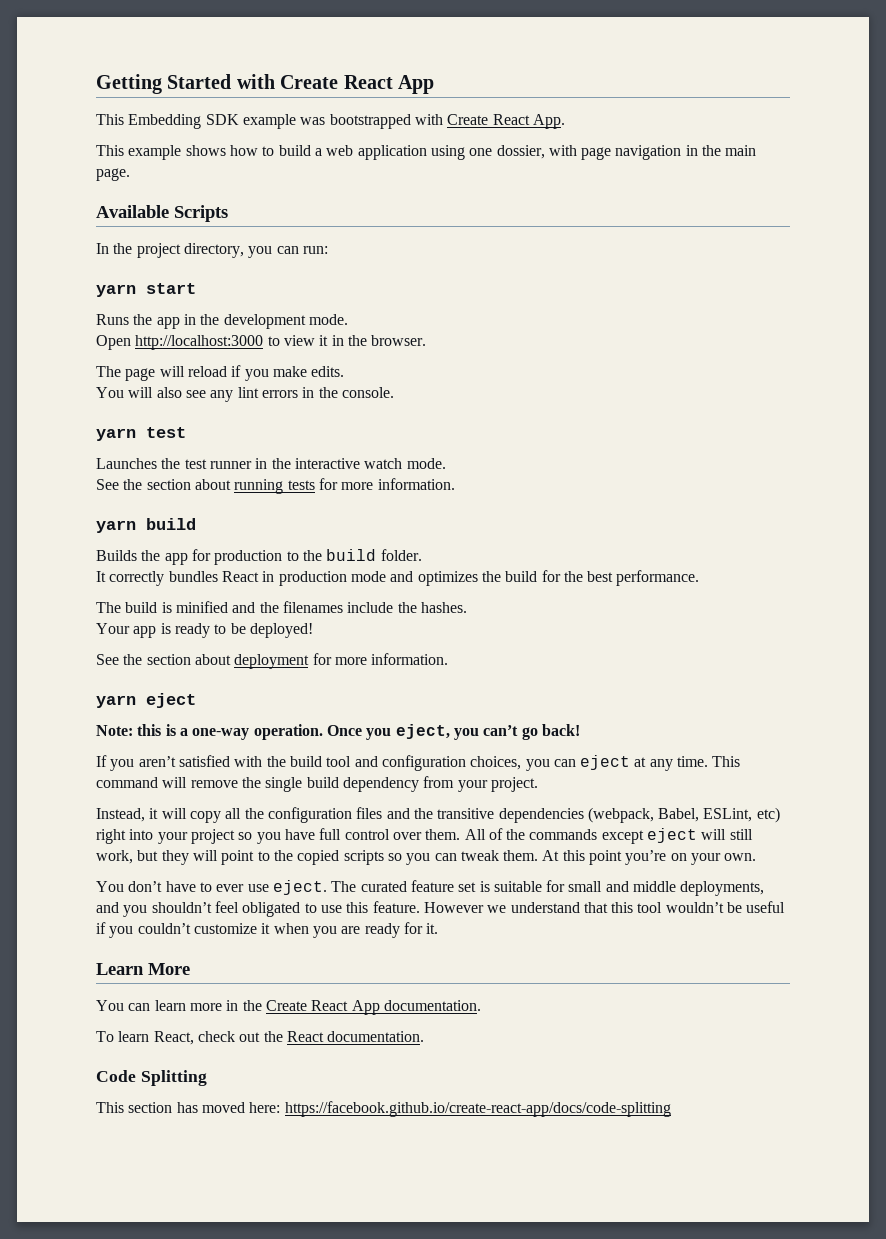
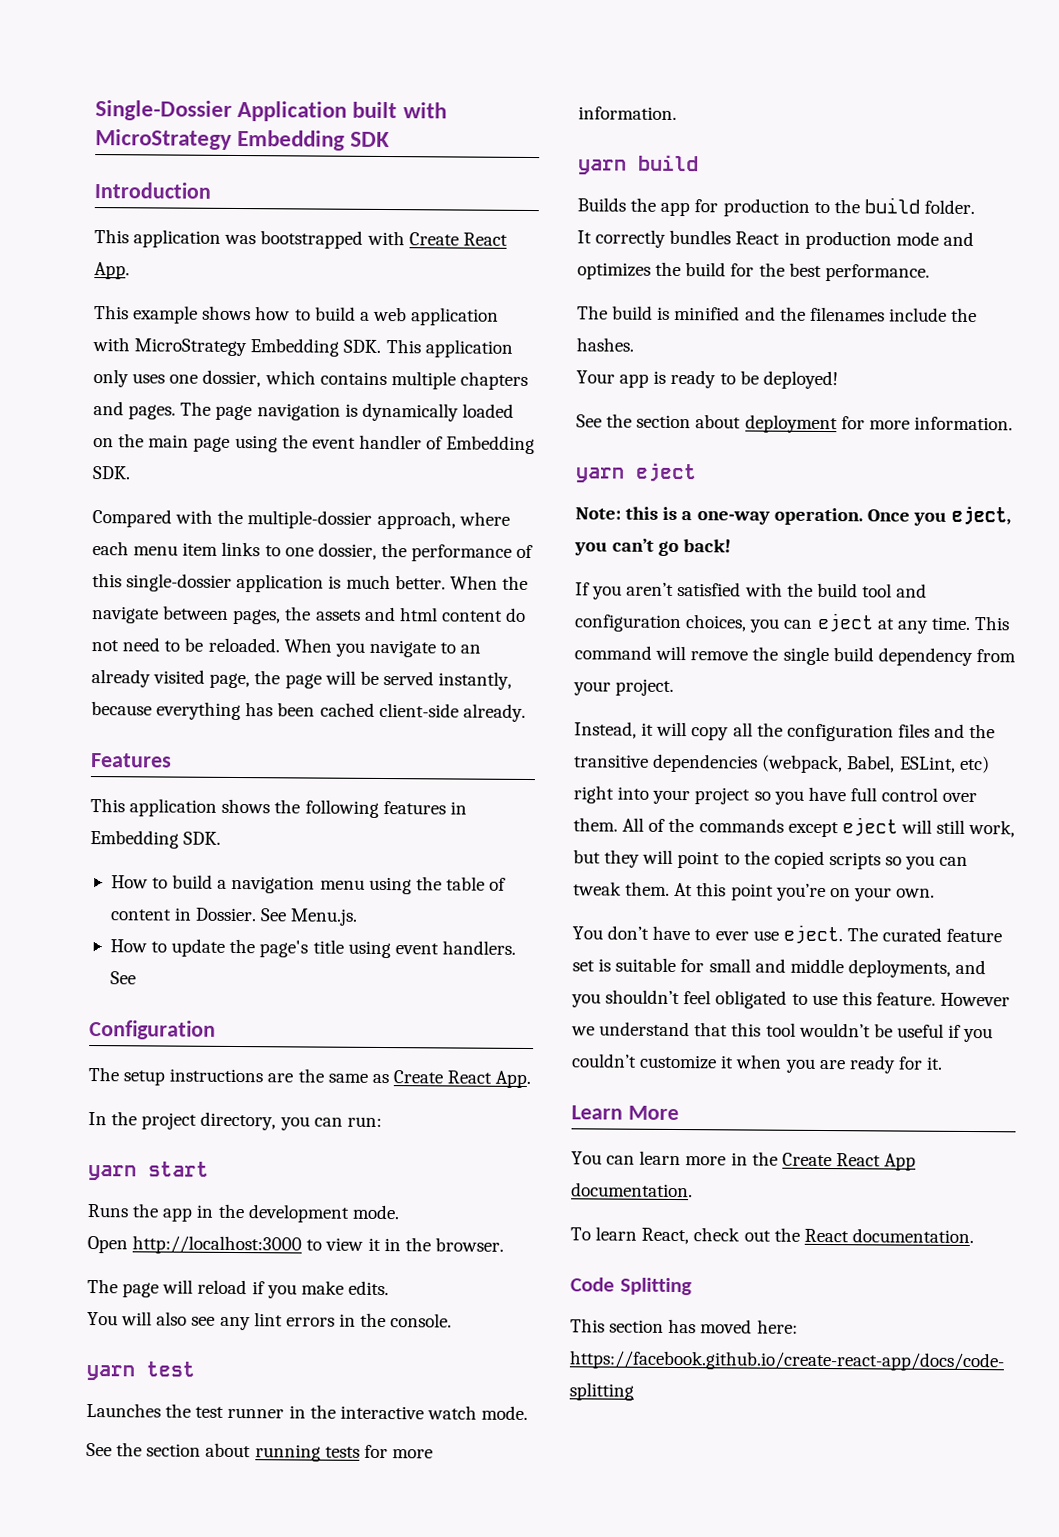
[96,74,434,94] [96,114,296,129] Getting Started with Create React App // This Embedding SDK example -> [95,100,447,122] [95,129,391,151] [94,182,211,199] [94,229,222,248] Single-Dossier Application built with MicroStrategy Embedding SDK // Introduction // This application
[430,145,757,160] [96,168,130,181] [96,205,228,222] using one dossier, with page navigation in the main page. // Available Scripts -> [92,337,513,358] [93,369,528,390] [93,401,514,422] [93,433,536,455] [92,466,131,480] [92,509,510,530] [92,541,534,562] [92,573,528,593] [91,605,527,625] [91,637,482,658] [91,669,513,690] [91,701,526,722] [90,753,172,768] [90,798,467,818] [90,830,222,849] [110,874,507,895] [109,907,359,926] [109,938,516,959] [109,971,136,985] [89,1020,216,1040] [88,1067,532,1089] with MicroStrategy Embedding SDK. This application only uses one dossier, which contains multiple chapters and pages. The page navigation is dynamically loaded on the main page using the event handler of Embedding SDK. // Compared with the multiple-dossier approach, where each menu item links to one dossier, the performance of this single-dossier application is much better. When the navigate between pages, the assets and html content do not need to be reloaded. When you navigate to an already visited page, the page will be served instantly, because everything has been cached client-side already. // Features // This application shows the following features in Embedding SDK. // How to build a navigation menu using the table of content in Dossier. See Menu.js. // How to update the page's title using event handlers. See // Configuration // The setup instructions are the same as Create React App.

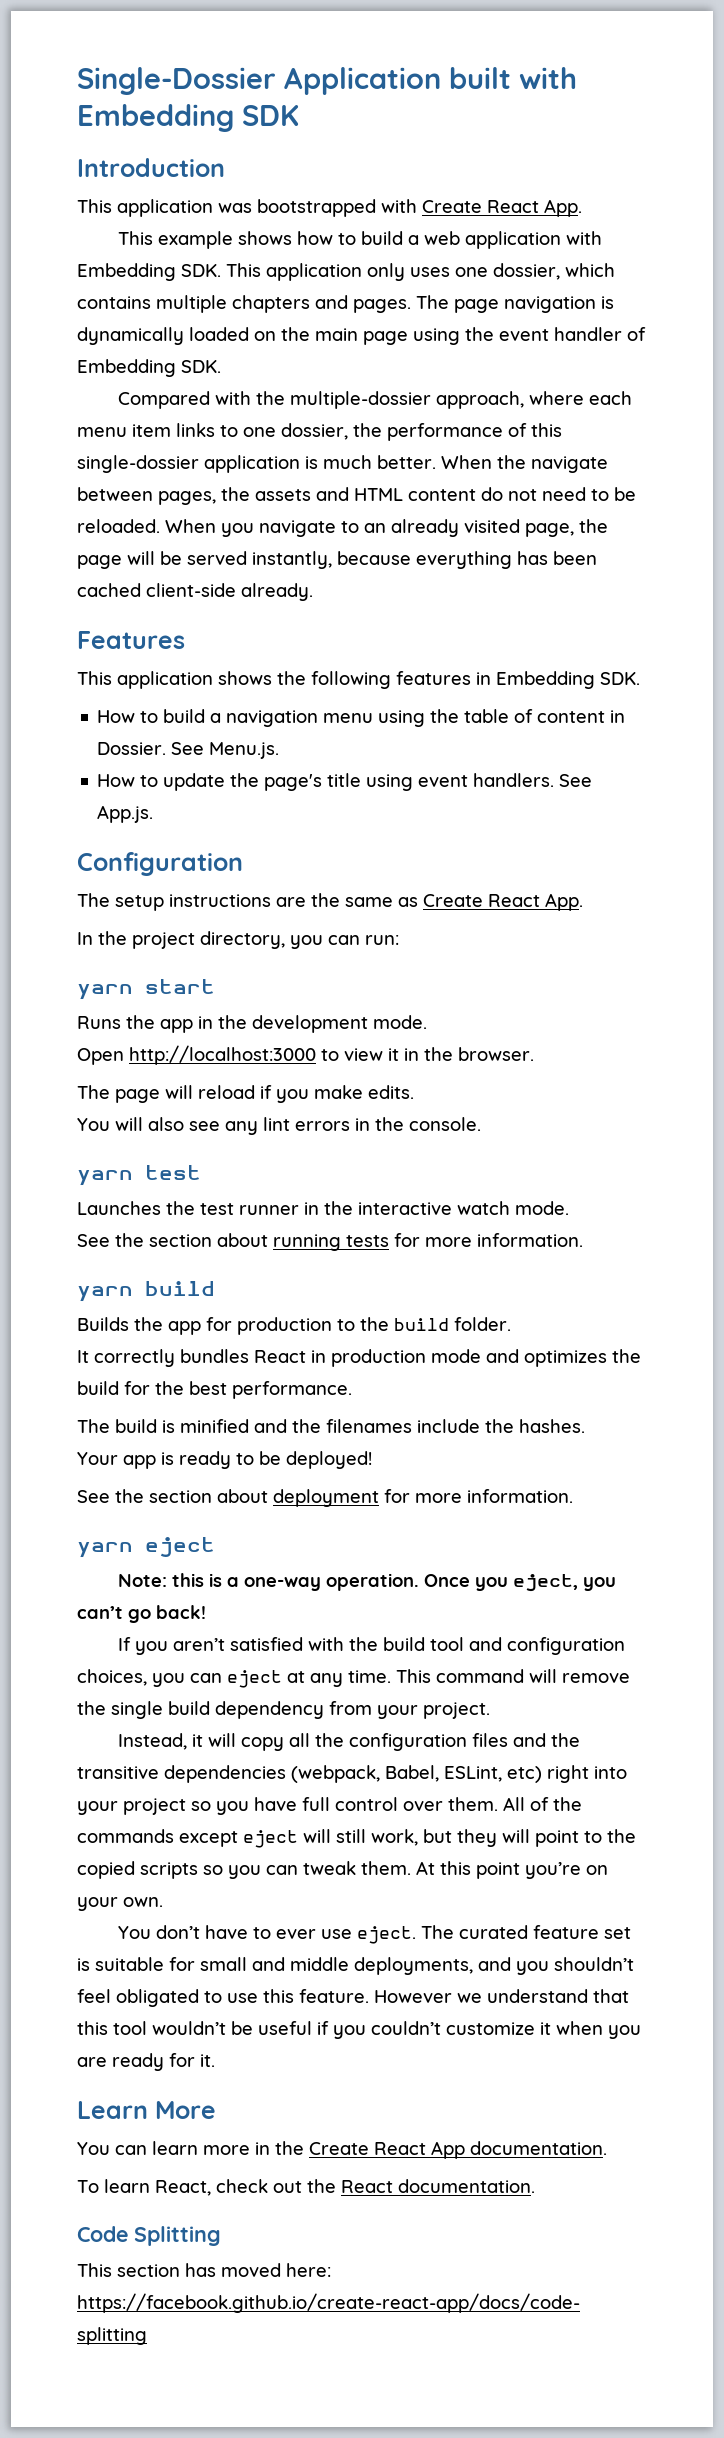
[95,129,232,150] MicroStrategy -> (577, 78) none
[134,338,248,357] MicroStrategy -> (603, 238) none
[399,607,438,622] html -> [354,488,403,501] HTML
(136, 978) none -> [97,805,154,823] App.js.

